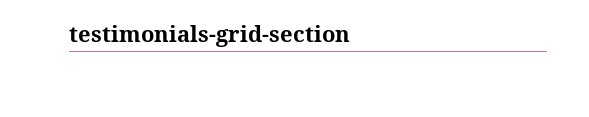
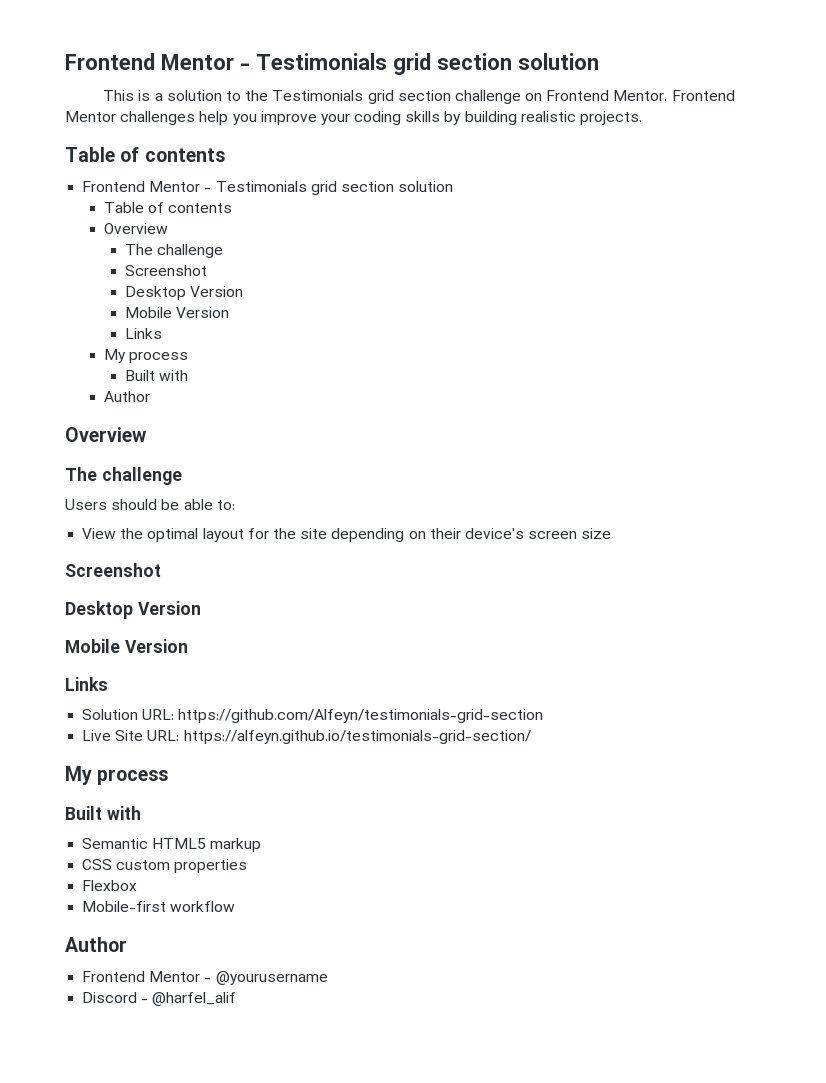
[69,25,350,47] testimonials-grid-section -> [65,53,599,75] [103,90,735,104] [65,111,643,125] [65,147,225,162] [82,181,454,195] [103,202,233,213] [103,223,168,234] [125,244,224,258] [125,265,208,276] [125,286,244,300] [125,307,230,318] [125,328,163,339] [103,349,188,363] [125,370,189,381] [103,391,150,402] [65,427,146,442] [65,467,182,485] [65,499,235,510] [82,528,612,542] [65,563,161,577] [65,601,201,619] [65,639,188,653] [65,677,108,691] [82,709,544,723] [82,730,531,744] [65,766,169,785] [65,806,141,820] [82,838,262,852] [82,859,248,873] [82,880,138,891] [82,901,236,912] [65,937,127,952] [82,971,328,985] [82,992,237,1006] Frontend Mentor - Testimonials grid section solution // This is a solution to the Testimonials grid section challenge on Frontend Mentor. Frontend Mentor challenges help you improve your coding skills by building realistic projects. // Table of contents // Frontend Mentor - Testimonials grid section solution // Table of contents // Overview // The challenge // Screenshot // Desktop Version // Mobile Version // Links // My process // Built with // Author // Overview // The challenge // Users should be able to: // View the optimal layout for the site depending on their device's screen size // Screenshot // Desktop Version // Mobile Version // Links // Solution URL: https://github.com/Alfeyn/testimonials-grid-section // Live Site URL: https://alfeyn.github.io/testimonials-grid-section/ // My process // Built with // Semantic HTML5 markup // CSS custom properties // Flexbox // Mobile-first workflow // Author // Frontend Mentor - @yourusername // Discord - @harfel_alif

